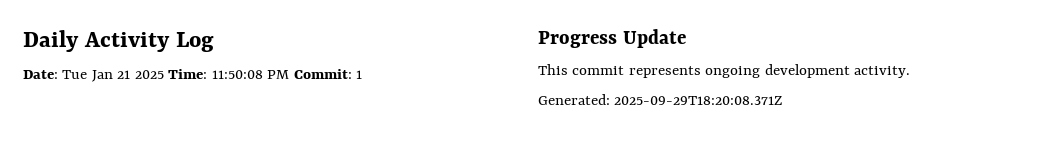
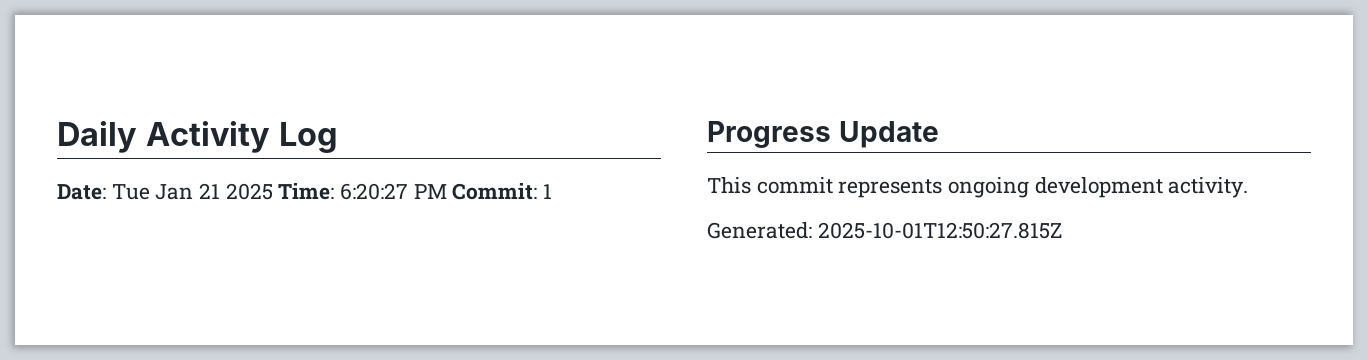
[211,70,263,79] 11:50:08 -> [340,183,409,200] 6:20:27
[614,96,783,105] 2025-09-29T18:20:08.371Z -> [817,222,1062,239] 2025-10-01T12:50:27.815Z

